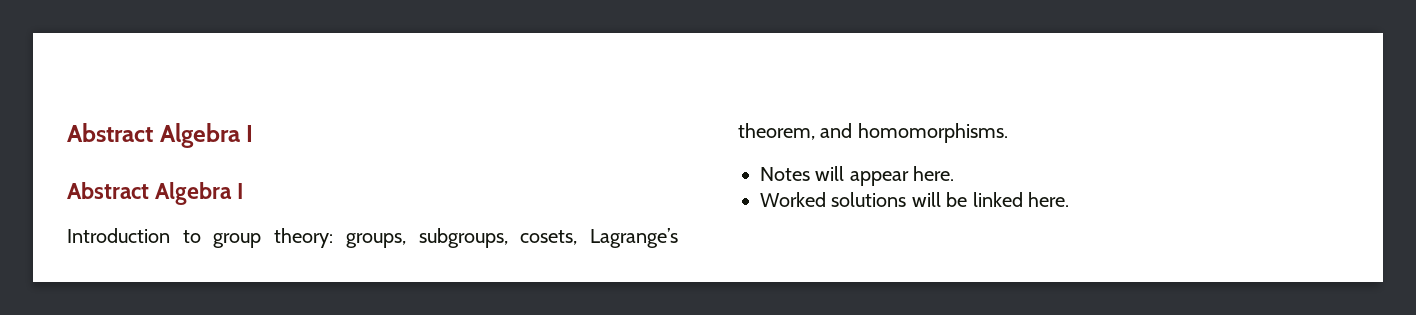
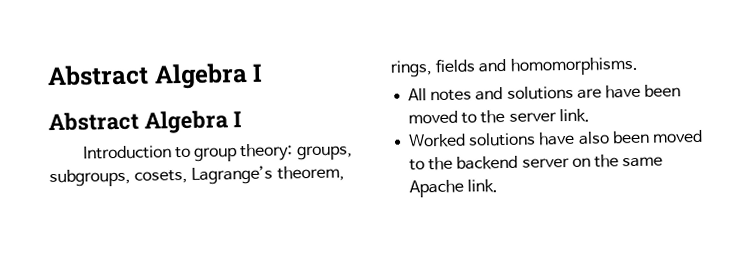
(815, 131) none -> [390,58,476,78] rings, fields
[760,166,955,186] [760,192,1069,207] Notes will appear here. // Worked solutions will be linked here. -> [408,84,682,102] [408,108,590,124] [408,129,703,148] [409,154,664,171] [409,179,499,198] All notes and solutions are have been moved to the server link. // Worked solutions have also been moved to the backend server on the same Apache link.

